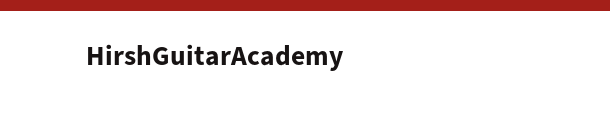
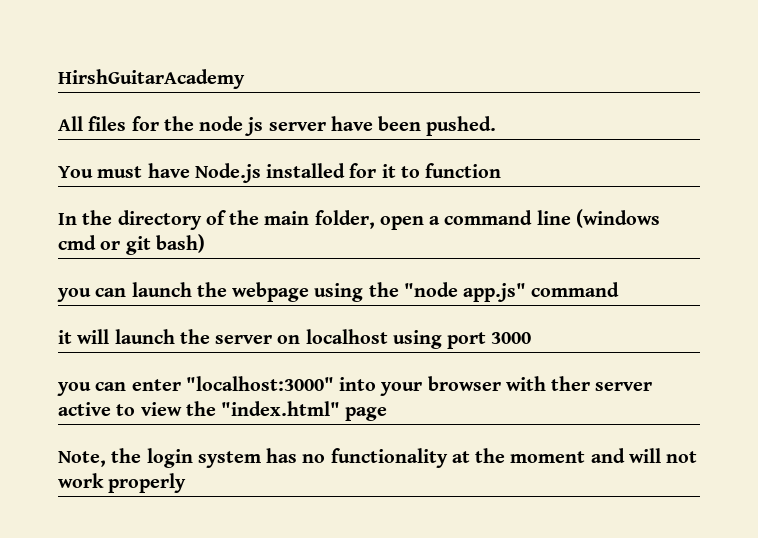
(343, 57) none -> [58,116,497,136] [58,163,502,183] [58,209,660,230] [58,234,205,255] [57,282,620,302] [58,329,532,349] [57,376,653,396] [58,401,388,421] [58,448,698,468] [58,473,187,493] // All files for the node js server have been pushed. // You must have Node.js installed for it to function // In the directory of the main folder, open a command line (windows cmd or git bash) // you can launch the webpage using the "node app.js" command // it will launch the server on localhost using port 3000 // you can enter "localhost:3000" into your browser with ther server active to view the "index.html" page // Note, the login system has no functionality at the moment and will not work properly

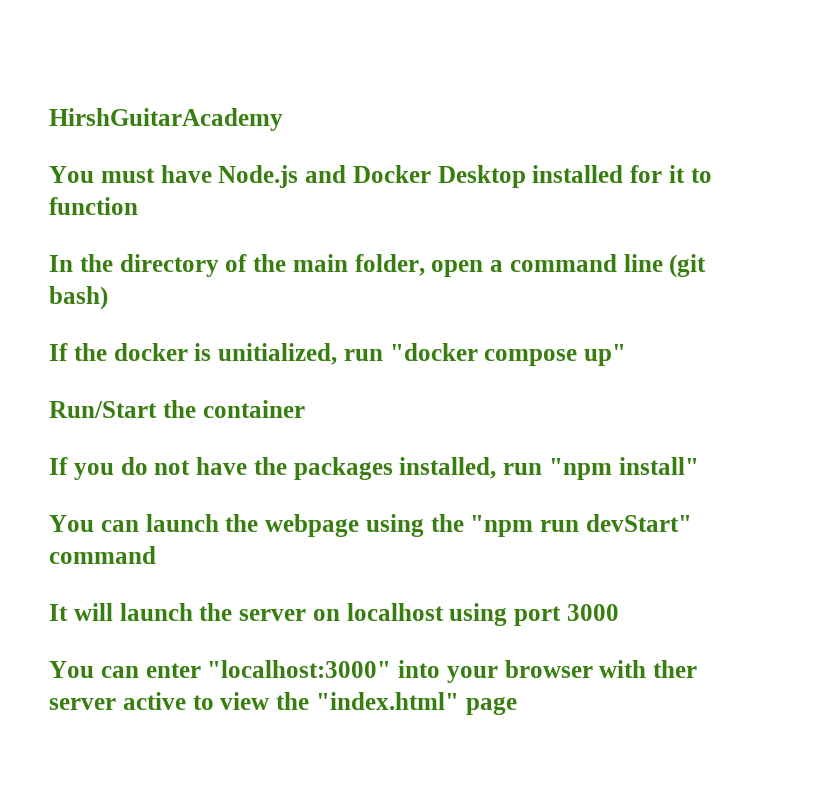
[58,116,497,136] // All files for the node js server have been pushed. -> (283, 119) none
(261, 173) none -> [305,165,526,188] and Docker Desktop
[575,209,660,228] [58,234,205,255] [57,288,91,302] (windows cmd or git bash) // you -> [669,254,707,278] [49,286,108,310] [49,343,626,366] [49,400,305,418] [49,457,699,480] [49,515,94,532] (git bash) // If the docker is unitialized, run "docker compose up" // Run/Start the container // If you do not have the packages installed, run "npm install" // You
[403,282,527,302] "node app.js" -> [470,514,692,537] "npm run devStart"
[58,330,72,344] it -> [49,604,68,621] It
[57,382,91,396] you -> [49,661,94,678] You
[58,448,698,468] [58,473,187,493] // Note, the login system has no functionality at the moment and will not work properly -> (517, 705) none

